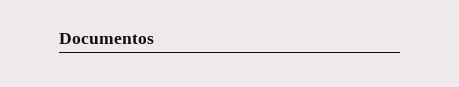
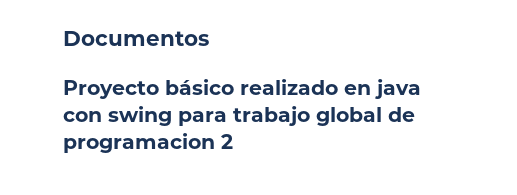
(154, 38) none -> [63,79,421,99] [63,106,415,126] [63,133,233,153] // Proyecto básico realizado en java con swing para trabajo global de programacion 2

